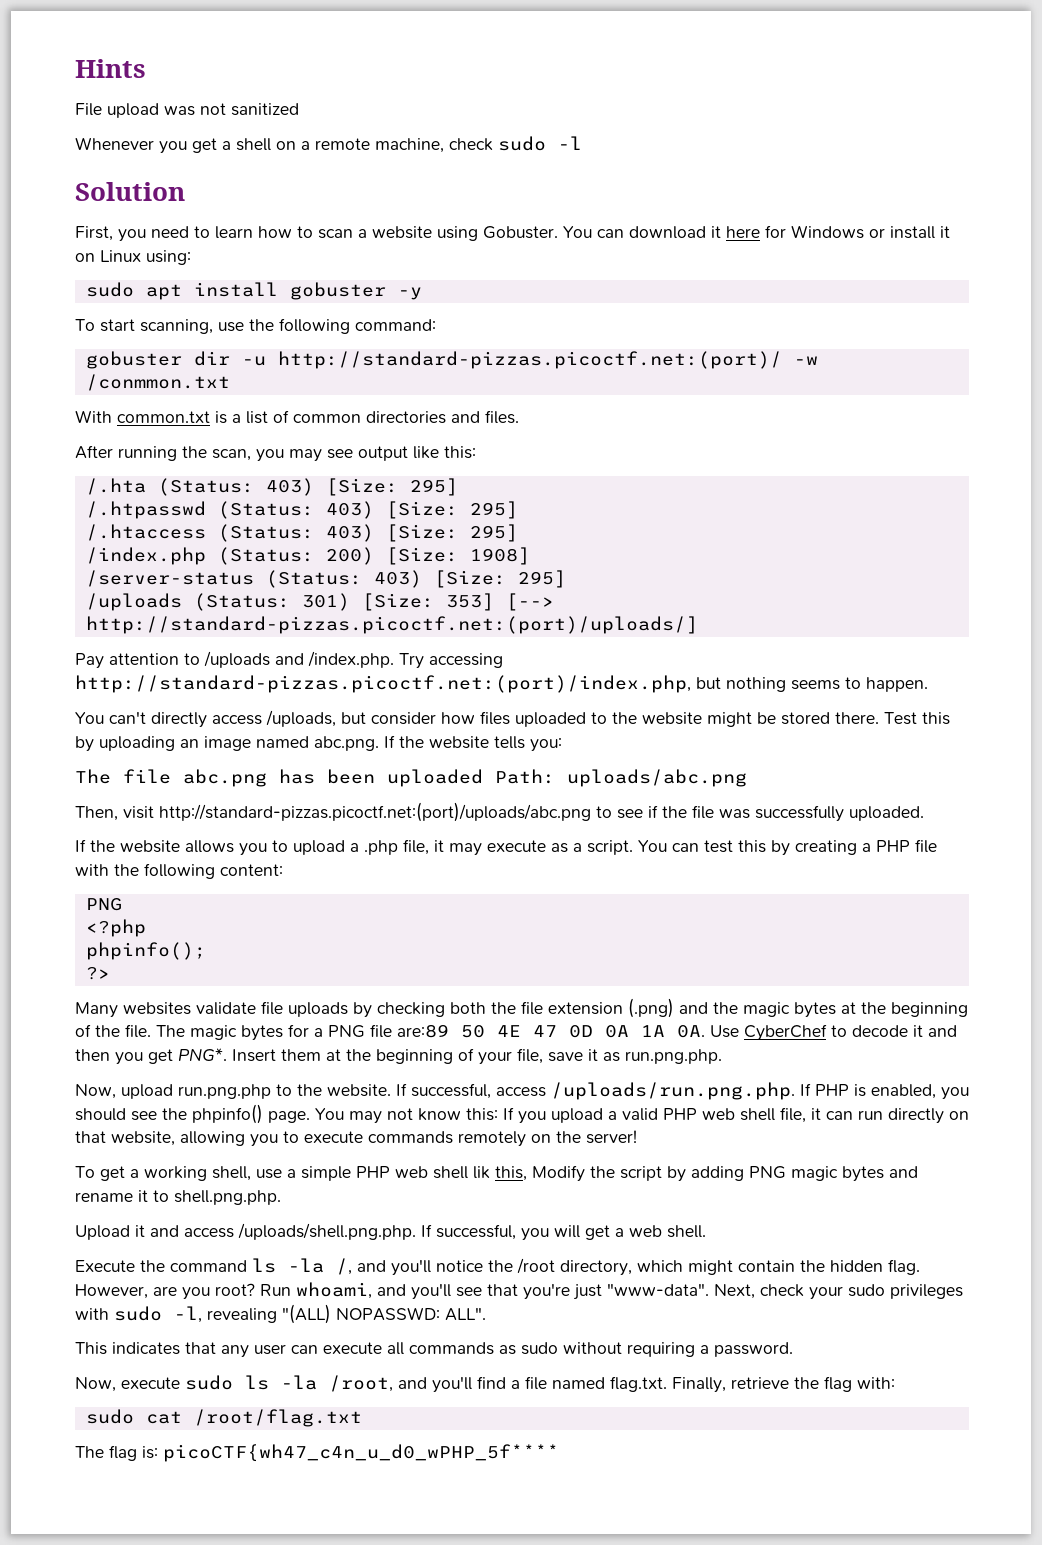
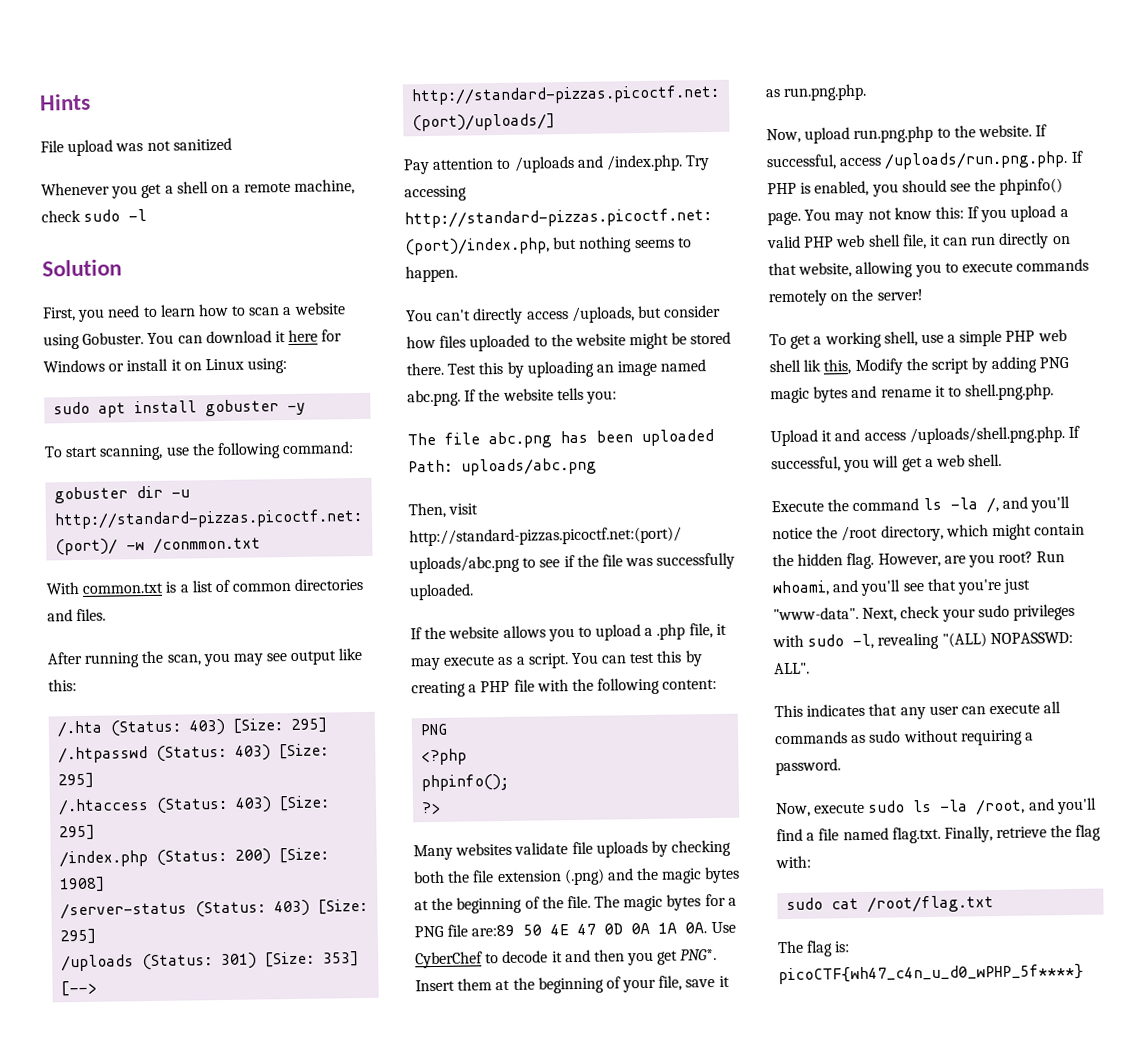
[163,1444,559,1462] picoCTF{wh47_c4n_u_d0_wPHP_5f**** -> [778,963,1084,985] picoCTF{wh47_c4n_u_d0_wPHP_5f****}

